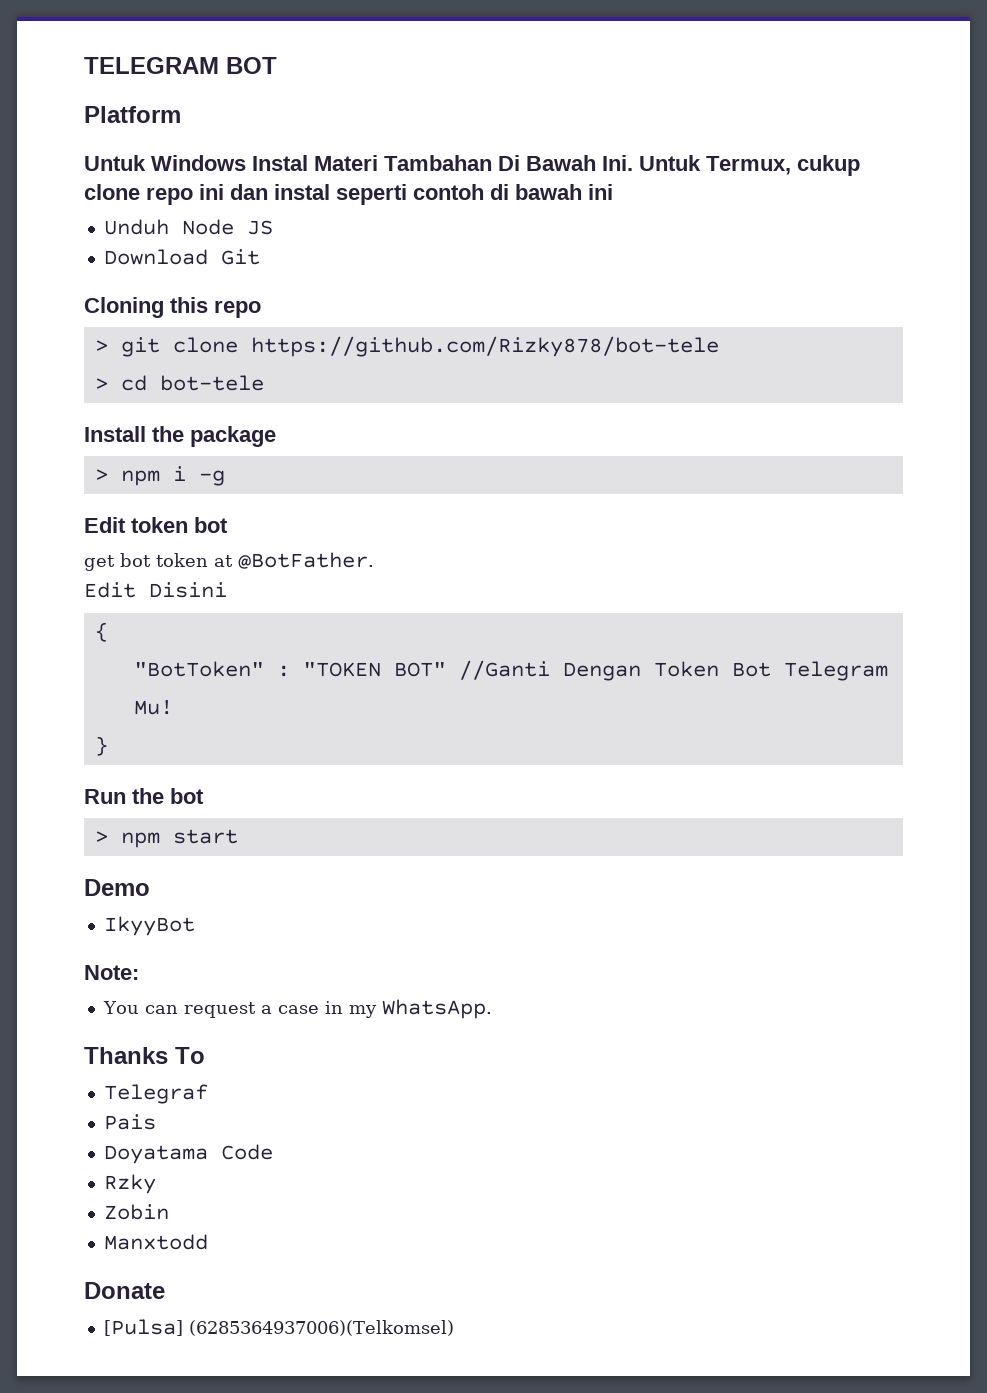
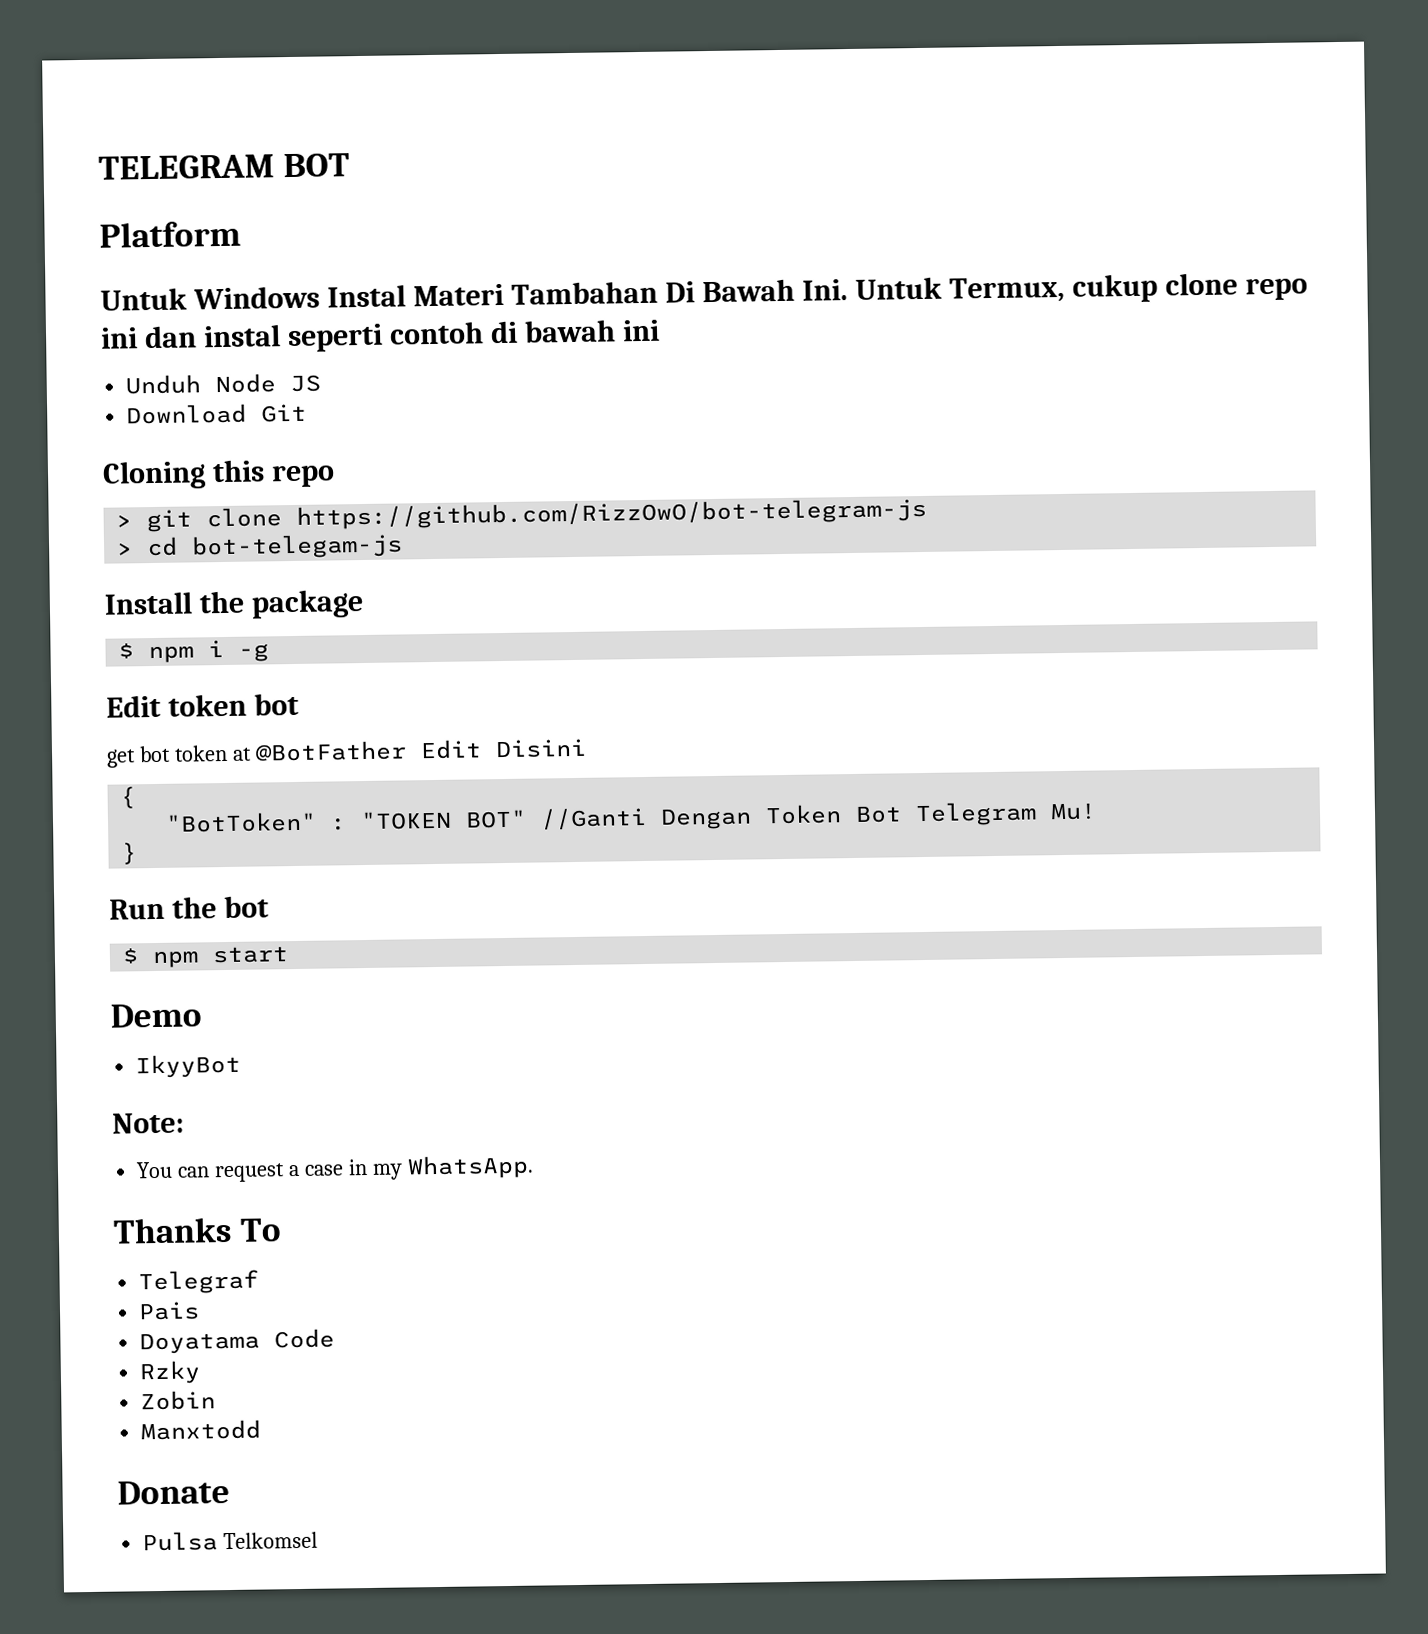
[250,336,719,357] https://github.com/Rizky878/bot-tele -> [296,497,928,530] https://github.com/RizzOwO/bot-telegram-js
[159,375,264,391] bot-tele -> [191,533,404,560] bot-telegam-js
[94,469,108,481] > -> [118,642,135,659] $
[238,552,374,569] @BotFather. // -> [254,740,407,762] @BotFather
[94,831,108,843] > -> [122,947,140,964] $
[103,1319,454,1336] [Pulsa] (6285364937006)(Telkomsel) -> [142,1531,319,1552] Pulsa Telkomsel

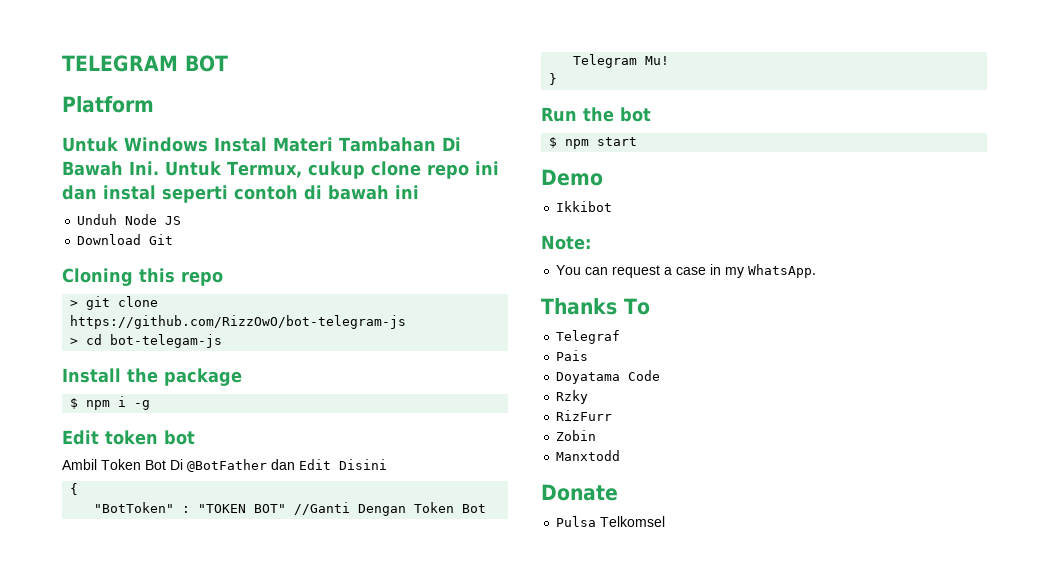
[106,740,407,768] get bot token at @BotFather -> [62,459,295,472] Ambil Token Bot Di @BotFather dan
[135,1053,242,1079] IkyyBot -> [556,201,613,212] Ikkibot
(202, 1372) none -> [556,410,613,421] // RizFurr

